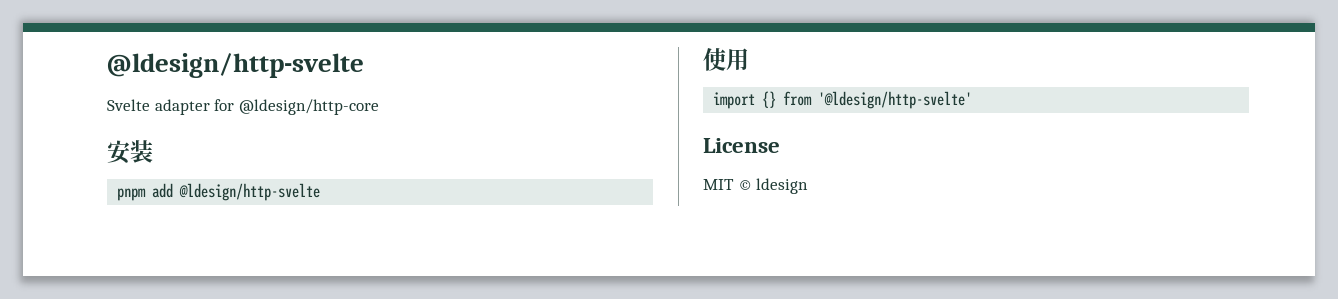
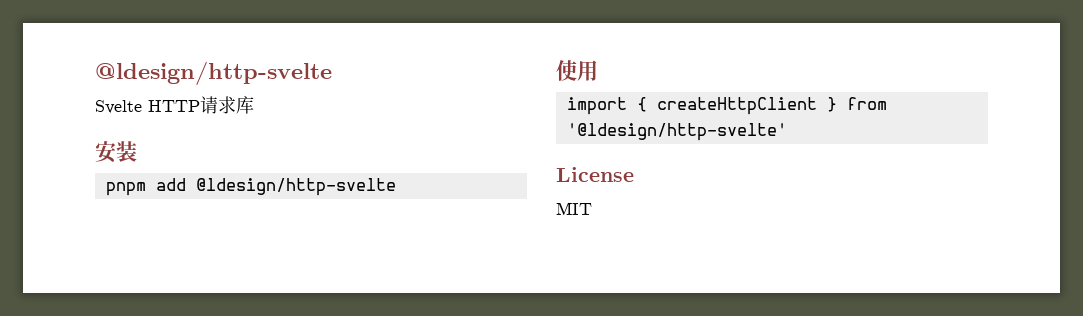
[154,99,379,115] adapter for @ldesign/http-core -> [148,96,254,114] HTTP请求库
[762,91,777,108] {} -> [636,97,837,115] { createHttpClient }
[737,178,809,194] © ldesign -> (592, 208) none

